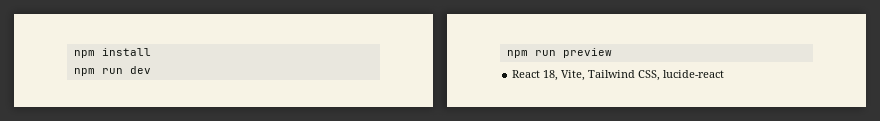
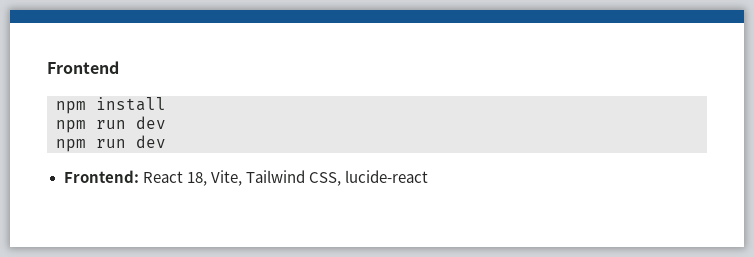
(73, 54) none -> [47,61,119,74] Frontend //
[562,48,612,58] preview // -> [136,135,166,148] [63,170,139,183] dev // Frontend:

